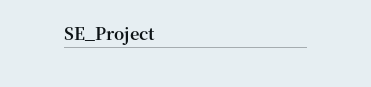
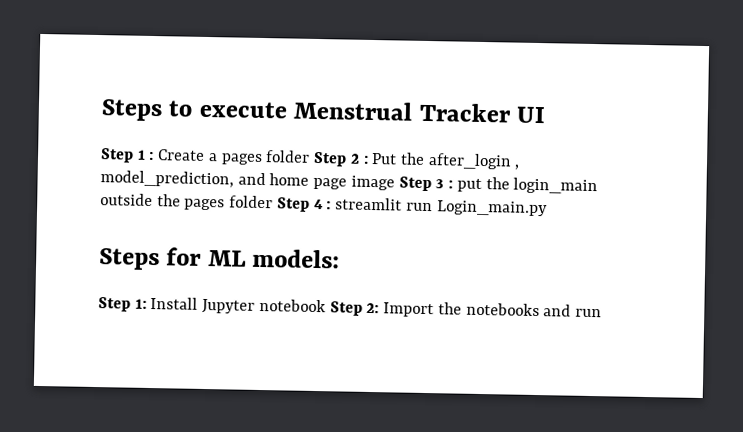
[64,27,155,45] SE_Project -> [101,99,547,124] [100,148,520,170] [100,170,599,195] [100,193,548,217] [98,247,341,271] [98,297,602,318] Steps to execute Menstrual Tracker UI // Step 1 : Create a pages folder Step 2 : Put the after_login , model_prediction, and home page image Step 3 : put the login_main outside the pages folder Step 4 : streamlit run Login_main.py // Steps for ML models: // Step 1: Install Jupyter notebook Step 2: Import the notebooks and run

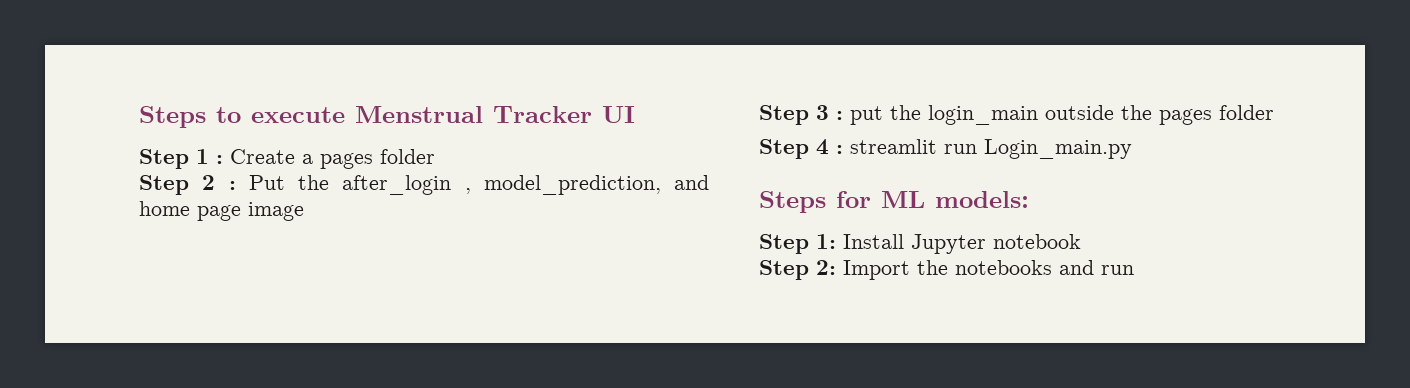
(311, 156) none -> (435, 156) //
(395, 183) none -> (304, 211) //
(274, 202) none -> (1274, 112) //
(326, 305) none -> (1081, 241) //

